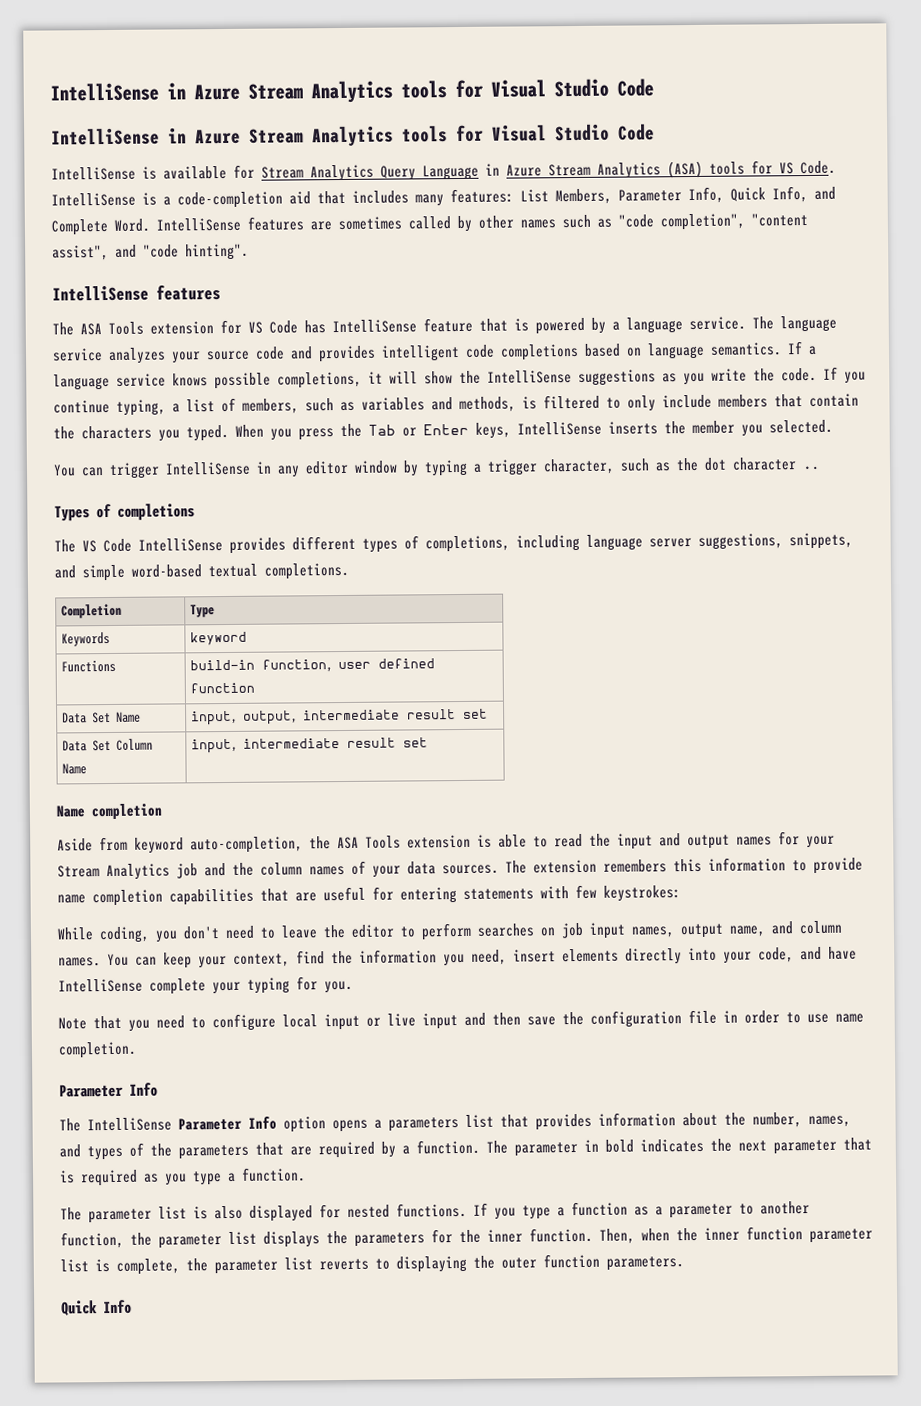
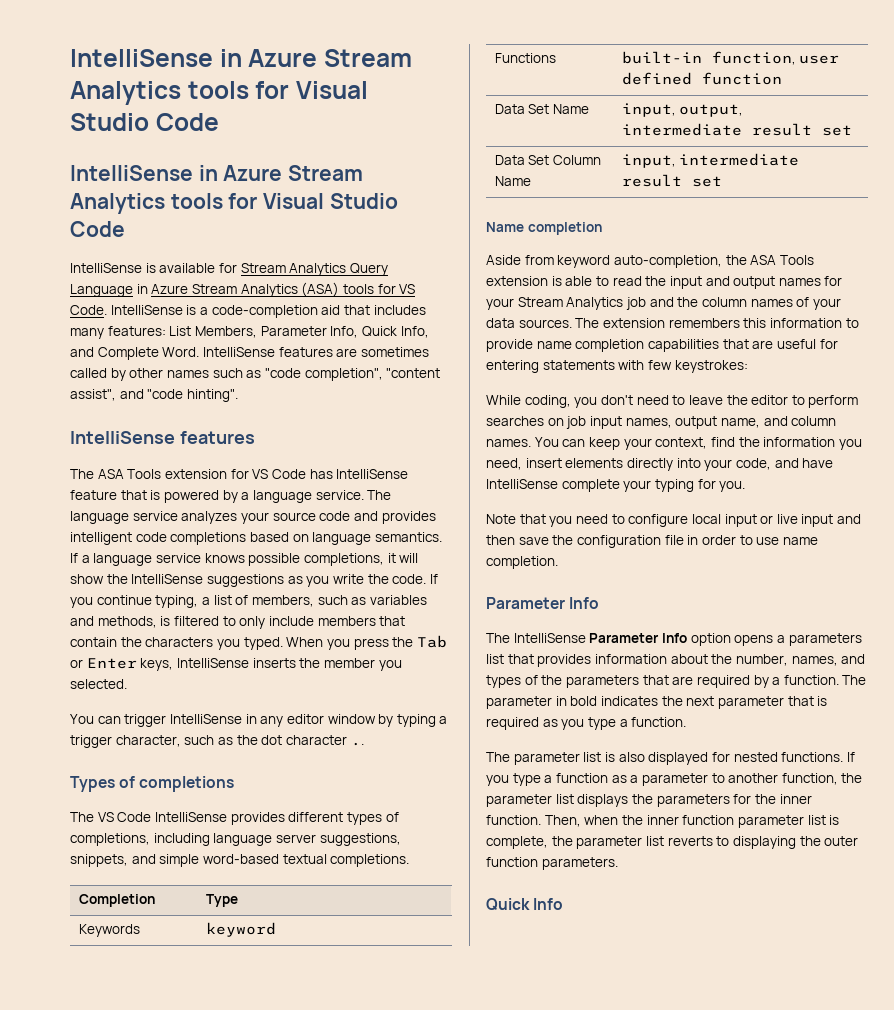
[190,659,256,671] build-in -> [621,51,702,64] built-in

